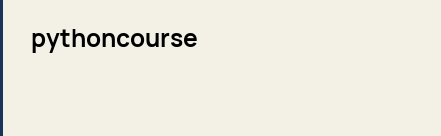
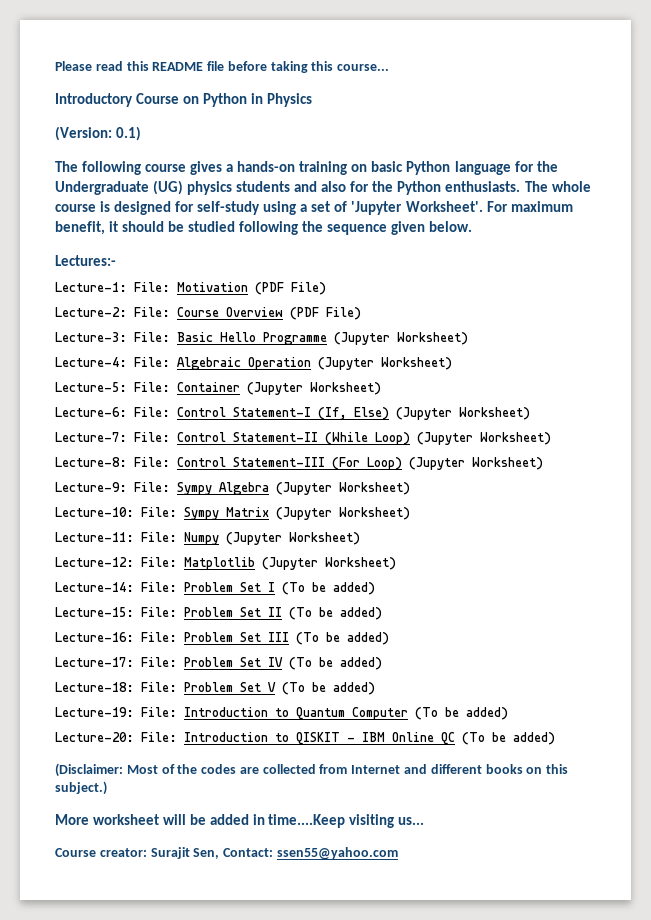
[31,29,198,53] pythoncourse -> [55,61,390,73] [55,93,313,107] [55,126,142,141] [55,161,558,175] [55,180,591,195] [55,201,573,215] [55,221,473,235] [55,255,116,266] [55,282,326,295] [55,307,361,320] [55,332,468,345] [55,357,452,370] [55,382,381,395] [55,407,530,420] [55,432,551,445] [55,457,543,470] [55,482,410,495] [55,507,410,520] [55,532,360,545] [55,557,396,570] [55,582,375,595] [55,607,382,620] [55,632,389,645] [55,657,382,670] [55,682,375,695] [55,707,508,720] [55,732,555,745] [55,763,569,777] [55,781,107,795] [55,814,425,828] [55,847,398,860] Please read this README file before taking this course... // Introductory Course on Python in Physics // (Version: 0.1) // The following course gives a hands-on training on basic Python language for the Undergraduate (UG) physics students and also for the Python enthusiasts. The whole course is designed for self-study using a set of 'Jupyter Worksheet'. For maximum benefit, it should be studied following the sequence given below. // Lectures:- // Lecture-1: File: Motivation (PDF File) // Lecture-2: File: Course Overview (PDF File) // Lecture-3: File: Basic Hello Programme (Jupyter Worksheet) // Lecture-4: File: Algebraic Operation (Jupyter Worksheet) // Lecture-5: File: Container (Jupyter Worksheet) // Lecture-6: File: Control Statement-I (If, Else) (Jupyter Worksheet) // Lecture-7: File: Control Statement-II (While Loop) (Jupyter Worksheet) // Lecture-8: File: Control Statement-III (For Loop) (Jupyter Worksheet) // Lecture-9: File: Sympy Algebra (Jupyter Worksheet) // Lecture-10: File: Sympy Matrix (Jupyter Worksheet) // Lecture-11: File: Numpy (Jupyter Worksheet) // Lecture-12: File: Matplotlib (Jupyter Worksheet) // Lecture-14: File: Problem Set I (To be added) // Lecture-15: File: Problem Set II (To be added) // Lecture-16: File: Problem Set III (To be added) // Lecture-17: File: Problem Set IV (To be added) // Lecture-18: File: Problem Set V (To be added) // Lecture-19: File: Introduction to Quantum Computer (To be added) // Lecture-20: File: Introduction to QISKIT - IBM Online QC (To be added) // (Disclaimer: Most of the codes are collected from Internet and different books on this subject.) // More worksheet will be added in time....Keep visiting us... // Course creator: Surajit Sen, Contact: ssen55@yahoo.com

